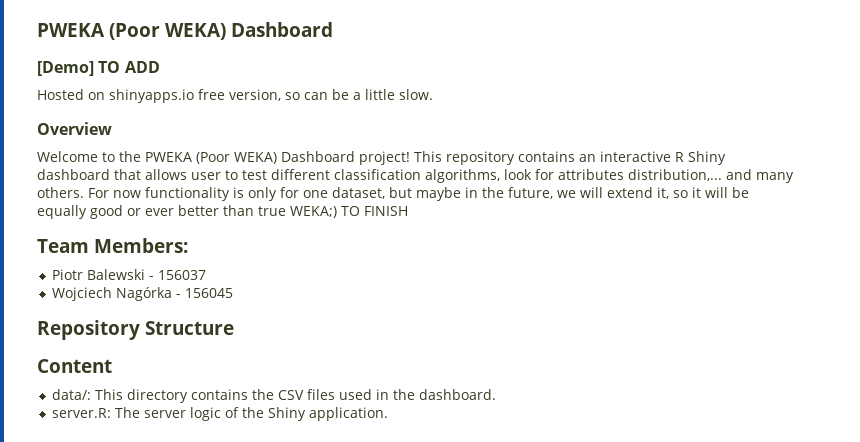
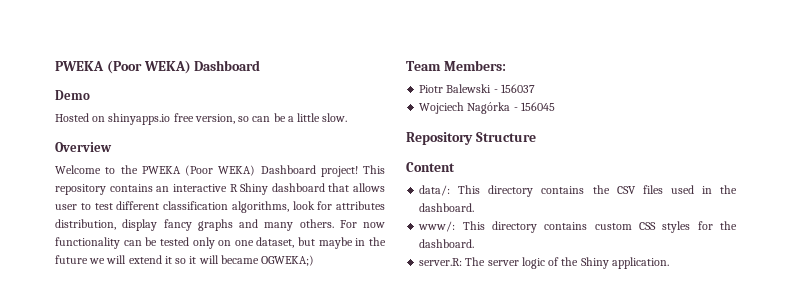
[37,61,160,76] [Demo] TO ADD -> [55,90,90,100] Demo
[628,169,722,181] distribution,... -> [55,219,233,231] distribution, display fancy graphs
[233,187,299,201] is only for -> [123,237,232,249] can be tested only on
[508,187,553,199] future, -> [55,255,88,264] future
[657,187,669,199] it, -> [164,256,172,264] it
[732,187,749,198] [37,205,408,219] be equally good or ever better than true WEKA;) TO FINISH -> [220,255,315,266] became OGWEKA;)
(497, 394) none -> [418,221,737,233] [419,239,475,248] // www/: This directory contains custom CSS styles for the dashboard.

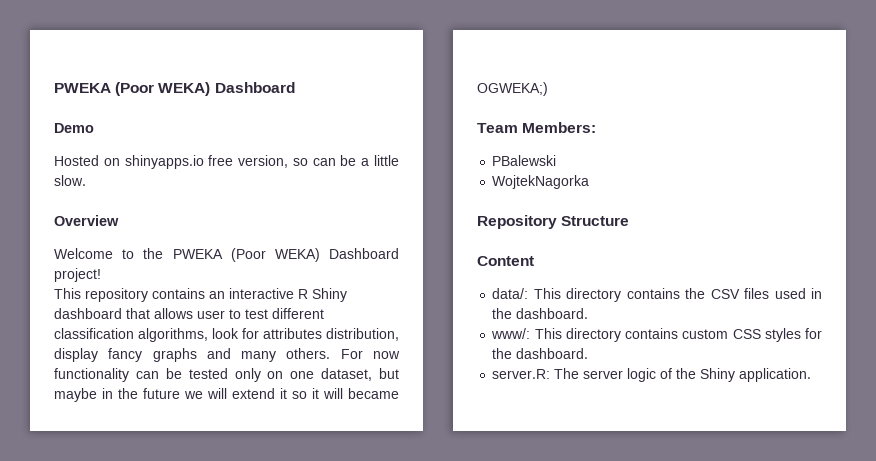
(358, 171) none -> (101, 275) //
[419,84,535,93] [419,102,555,114] Piotr Balewski - 156037 // Wojciech Nagórka - 156045 -> [492,155,557,166] [492,175,590,189] PBalewski // WojtekNagorka

